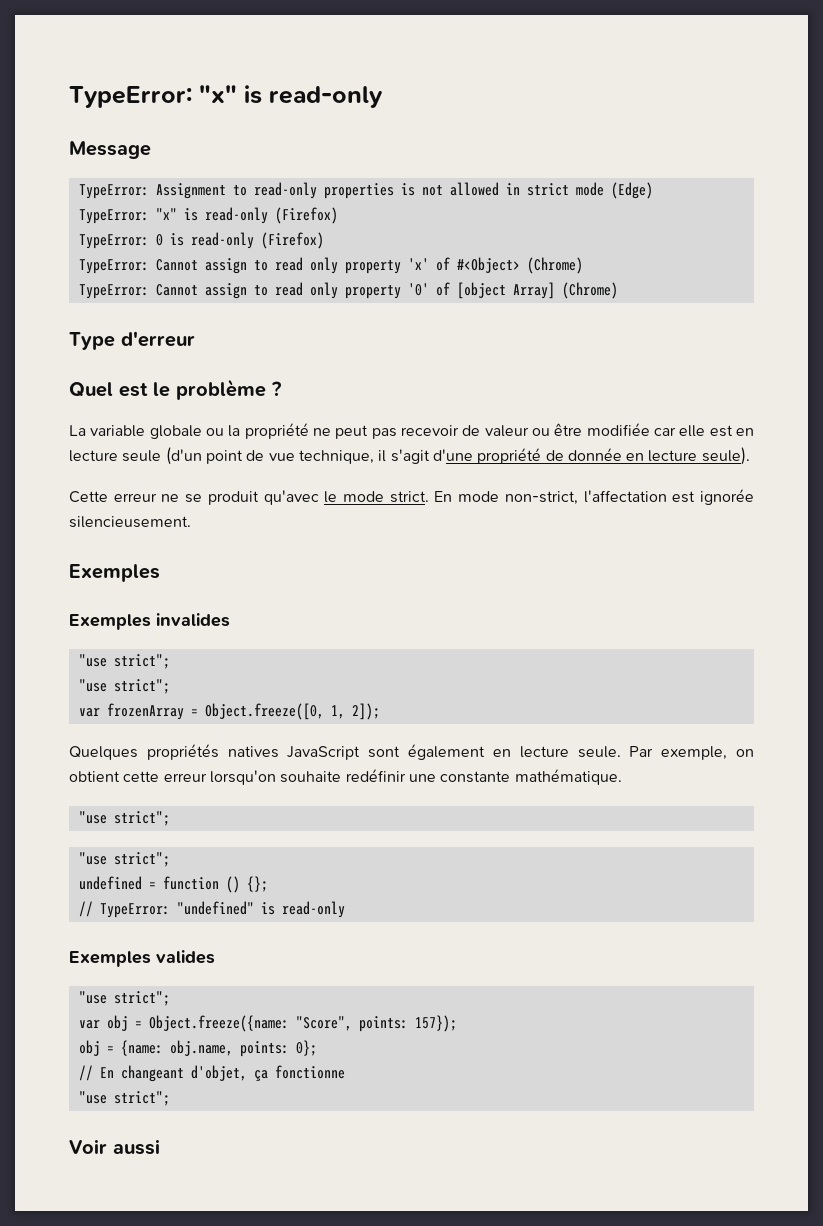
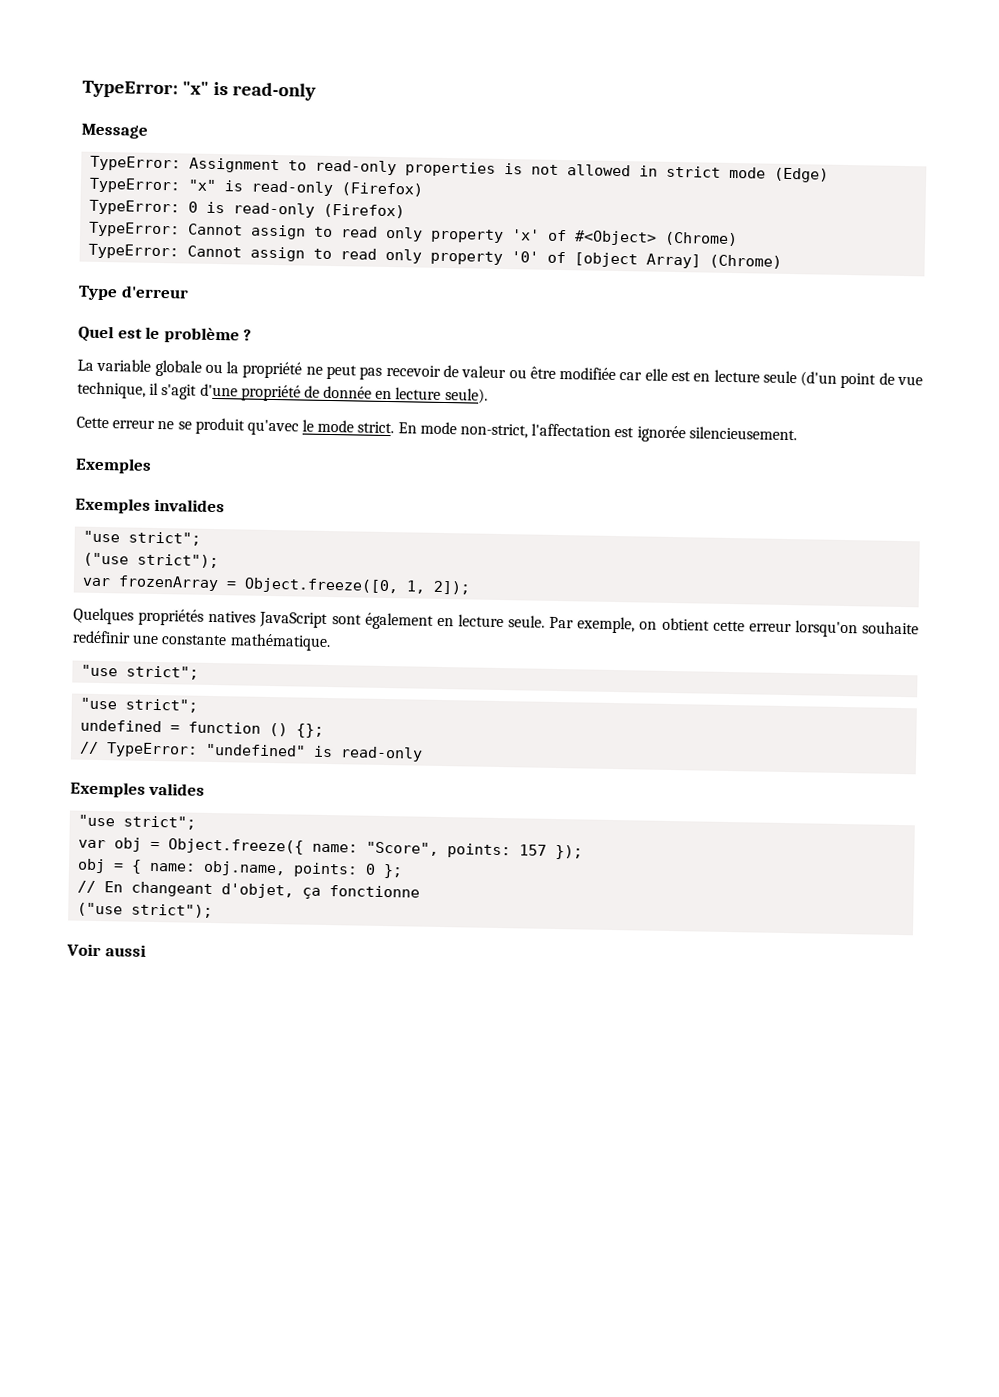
[78,679,170,694] "use strict"; -> [83,552,220,569] ("use strict");
[148,1015,457,1032] [78,1040,317,1057] Object.freeze({name: "Score", points: 157}); // obj = {name: obj.name, points: 0}; -> [168,838,584,860] [77,858,404,879] Object.freeze({ name: "Score", points: 157 }); // obj = { name: obj.name, points: 0 };
[78,1091,170,1106] "use strict"; -> [77,902,214,919] ("use strict");

